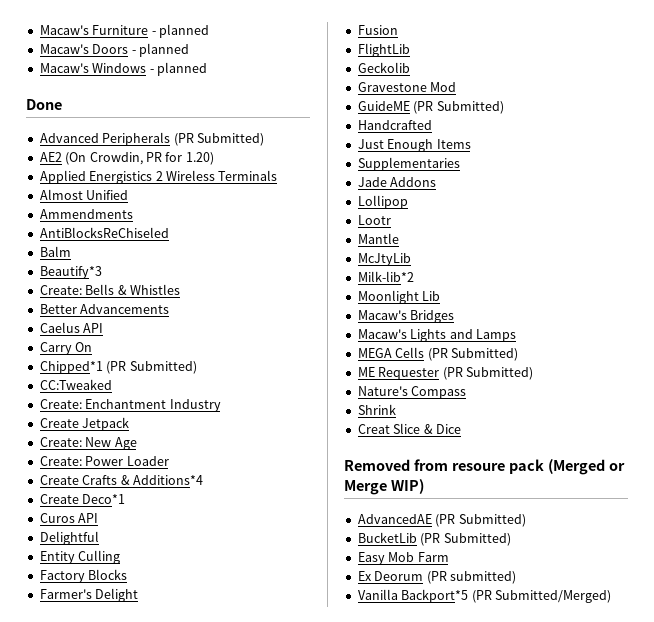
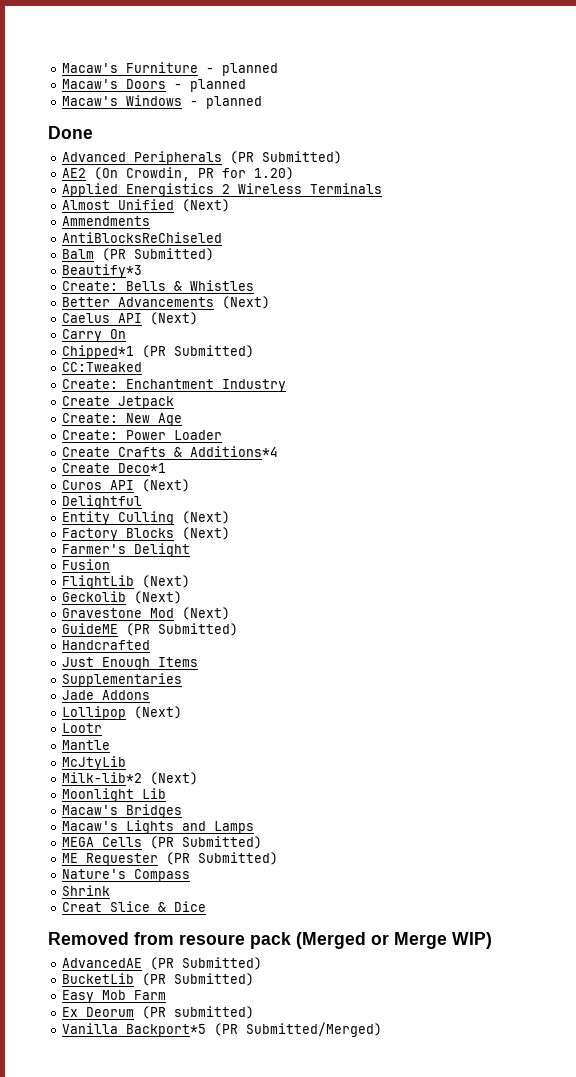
(129, 195) none -> [182,199,231,212] (Next)
(71, 251) none -> [102,248,215,261] (PR Submitted)
(170, 309) none -> [222,296,271,309] (Next)
(104, 328) none -> [150,312,199,325] (Next)
(99, 518) none -> [142,479,191,492] (Next)
(121, 557) none -> [182,511,231,524] (Next)
(128, 574) none -> [182,527,231,540] (Next)
(410, 50) none -> [142,575,191,588] (Next)
(410, 67) none -> [134,591,183,604] (Next)
(457, 87) none -> [182,607,231,620] (Next)
(408, 202) none -> [134,706,183,719] (Next)
(414, 276) none -> [150,772,199,785] (Next)

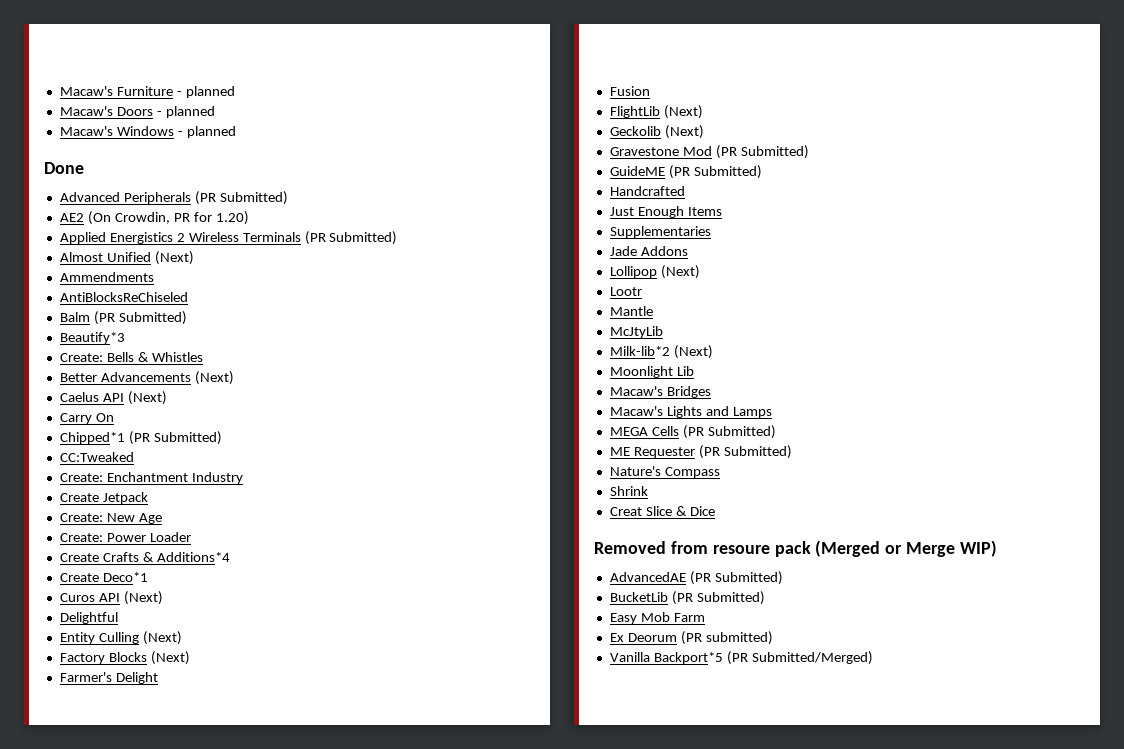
(383, 188) none -> [304,231,398,245] (PR Submitted)
[182,607,231,620] (Next) -> [715,145,809,159] (PR Submitted)

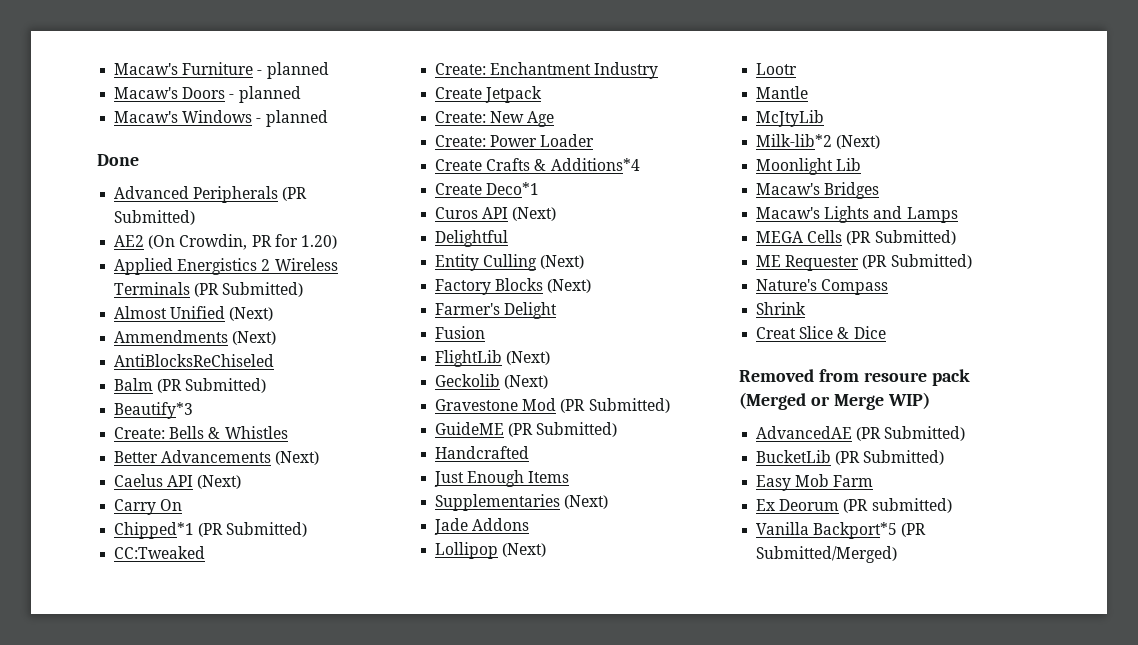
(154, 277) none -> [232,331,277,345] (Next)
(711, 232) none -> [564,495,609,509] (Next)

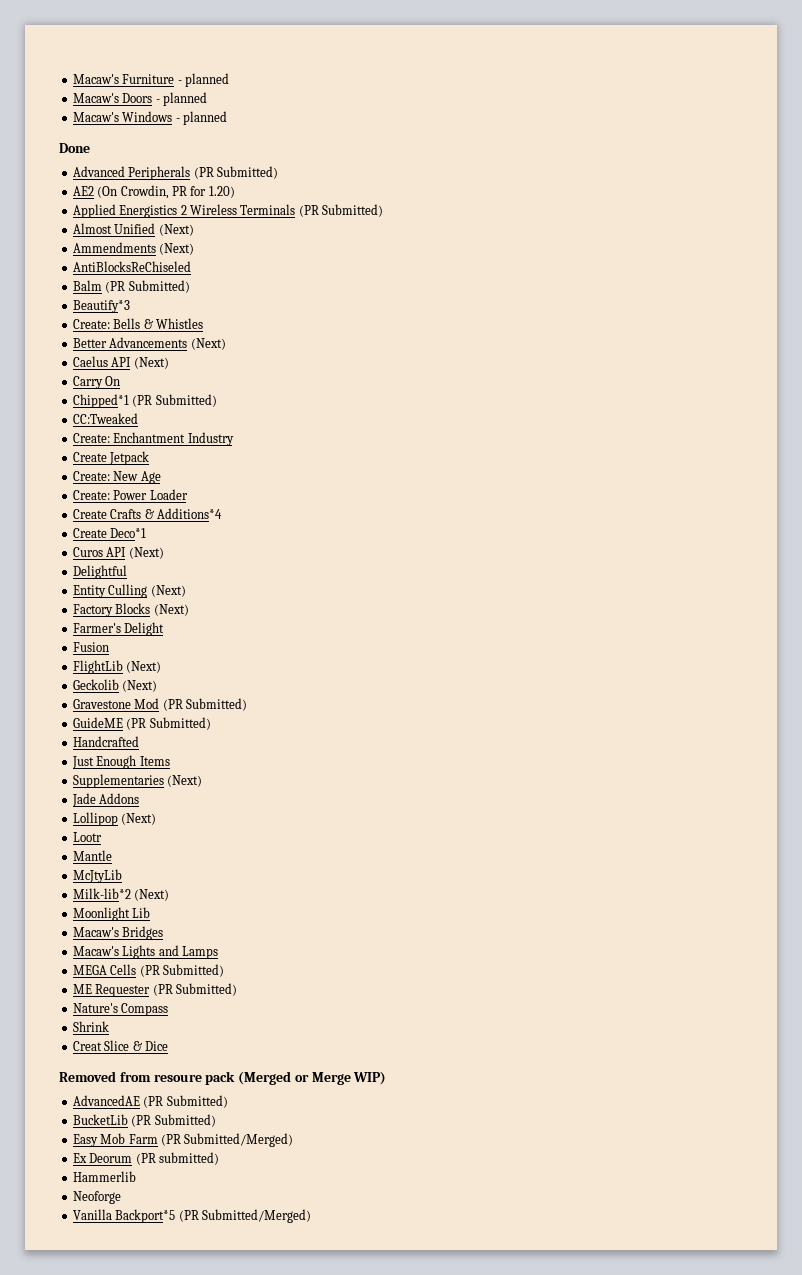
(874, 481) none -> [160,1133,294,1147] (PR Submitted/Merged)
(952, 505) none -> [72,1171,136,1182] [72,1191,121,1204] // Hammerlib // Neoforge

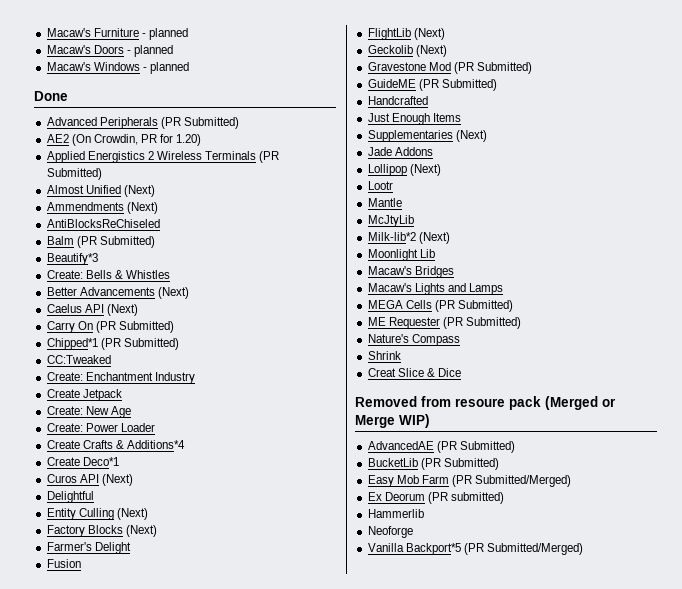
(121, 381) none -> [95,321,174,333] (PR Submitted)

